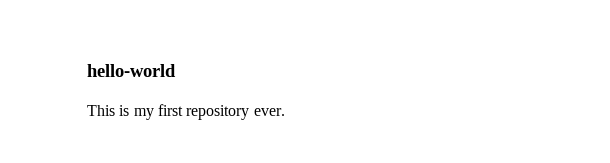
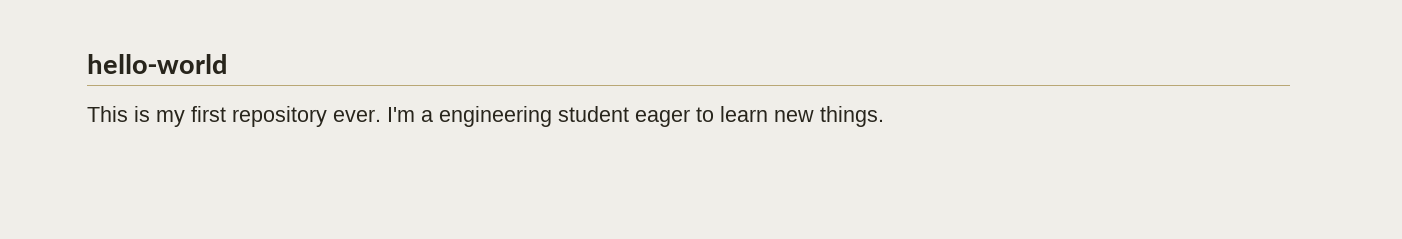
(285, 112) none -> [387,106,884,127] I'm a engineering student eager to learn new things.

